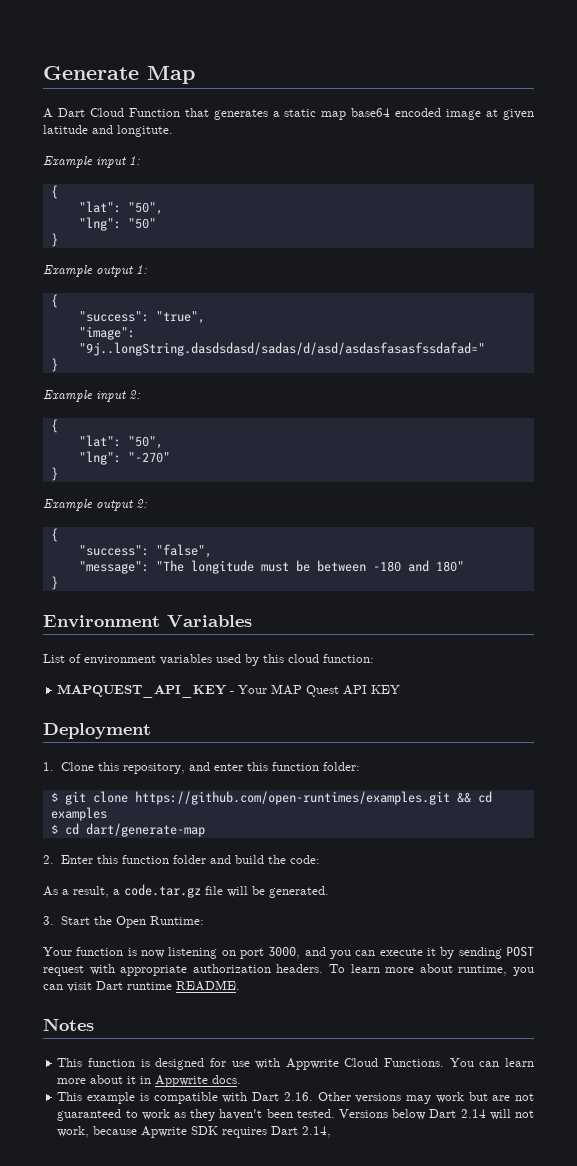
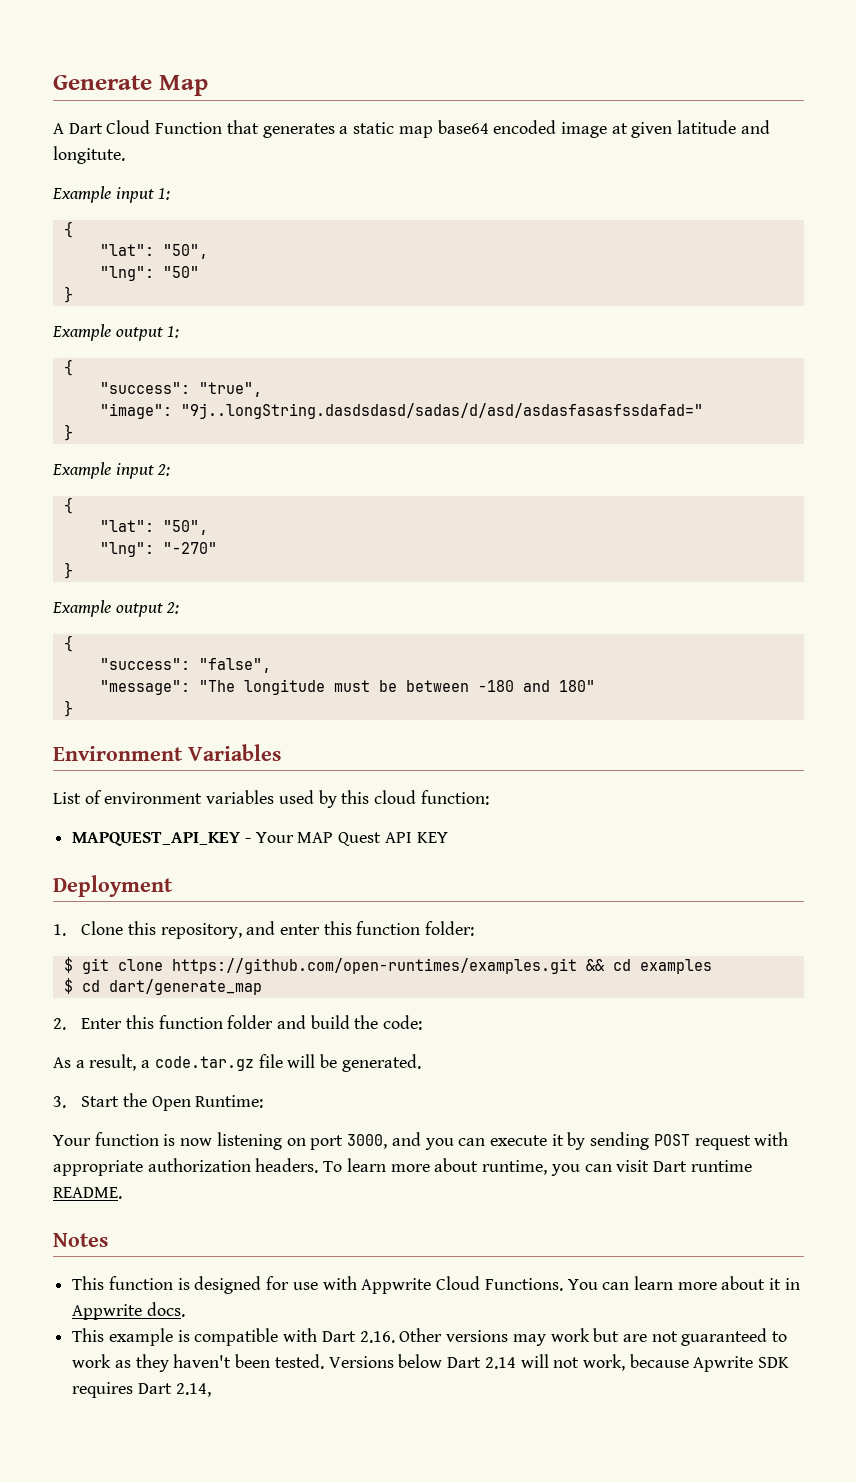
[85,823,205,837] dart/generate-map -> [108,979,262,995] dart/generate_map

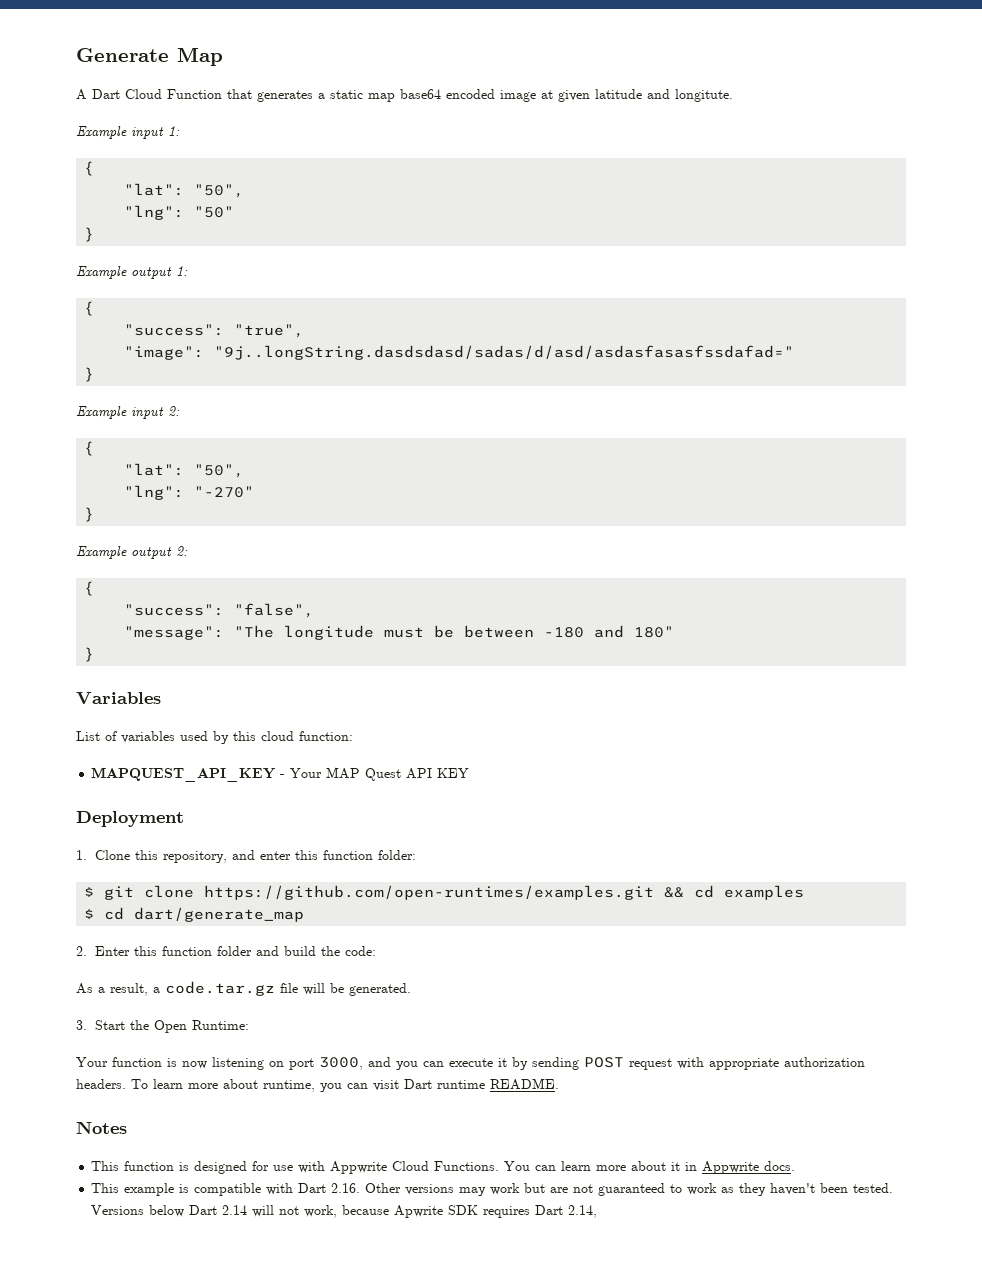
[53,746,183,761] Environment -> (95, 654) none
[104,792,203,804] environment -> (117, 736) none

